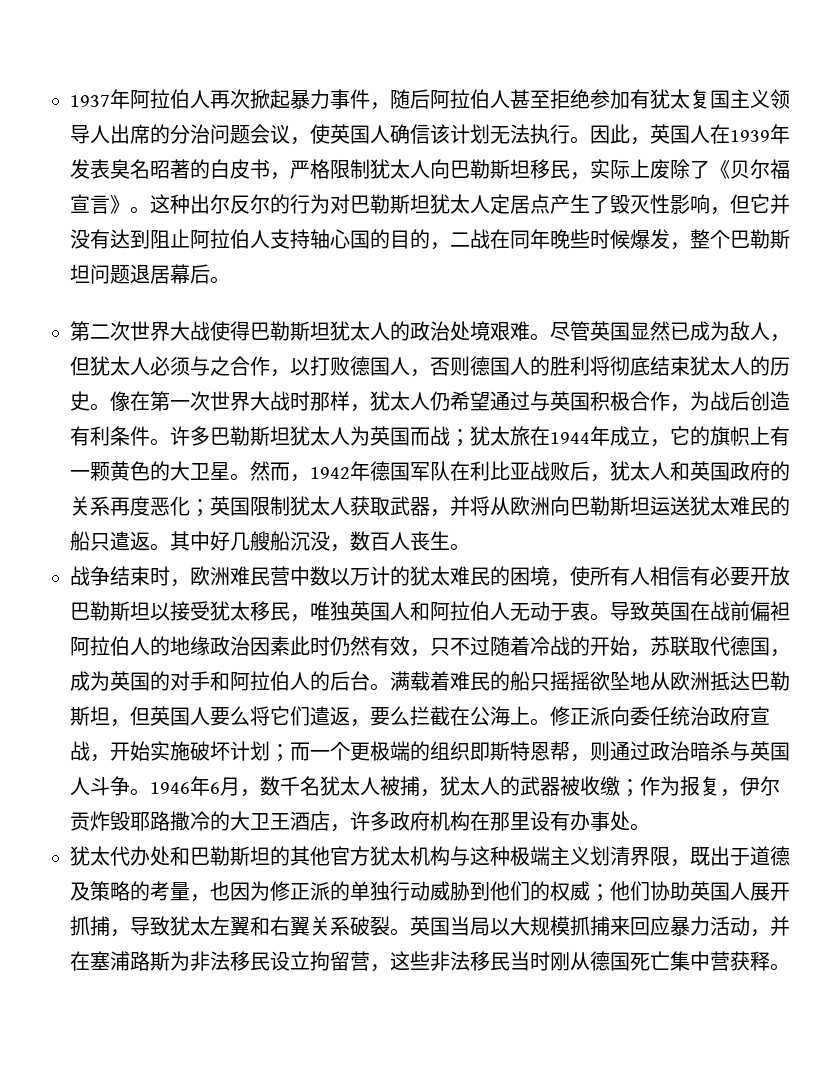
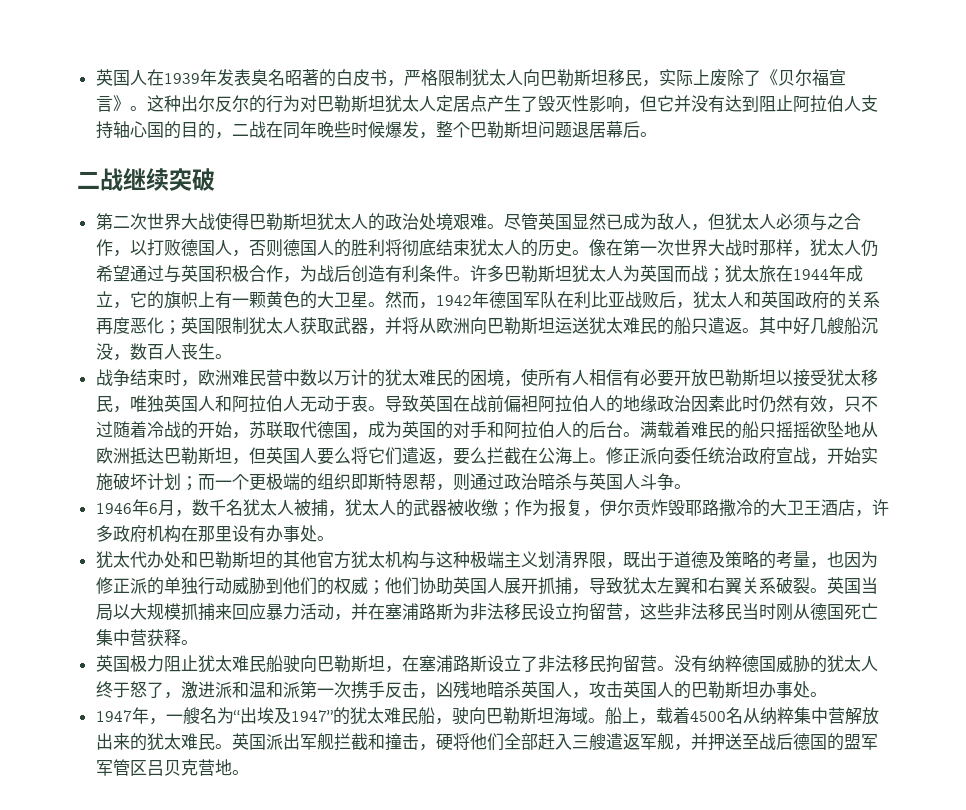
[70,89,790,110] [70,124,650,145] 1937年阿拉伯人再次掀起暴力事件，随后阿拉伯人甚至拒绝参加有犹太复国主义领导人出席的分治问题会议，使英国人确信该计划无法执行。因此， -> (95, 77) none
(230, 280) none -> [77,168,215,192] // 二战继续突破
(150, 792) none -> (691, 486) //
(790, 967) none -> [95,655,878,673] [95,681,827,699] [95,707,879,725] [95,733,878,751] [95,759,249,776] // 英国极力阻止犹太难民船驶向巴勒斯坦，在塞浦路斯设立了非法移民拘留营。没有纳粹德国威胁的犹太人终于怒了，激进派和温和派第一次携手反击，凶残地暗杀英国人，攻击英国人的巴勒斯坦办事处。 // 1947年，一艘名为“出埃及1947”的犹太难民船，驶向巴勒斯坦海域。船上，载着4500名从纳粹集中营解放出来的犹太难民。英国派出军舰拦截和撞击，硬将他们全部赶入三艘遣返军舰，并押送至战后德国的盟军军管区吕贝克营地。

